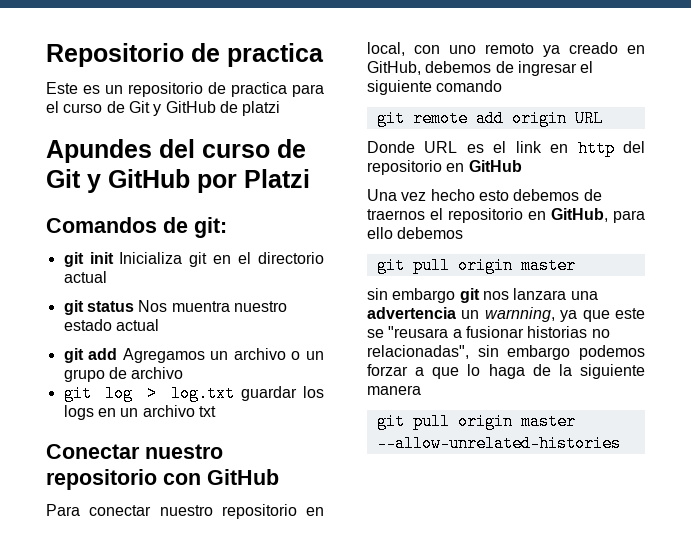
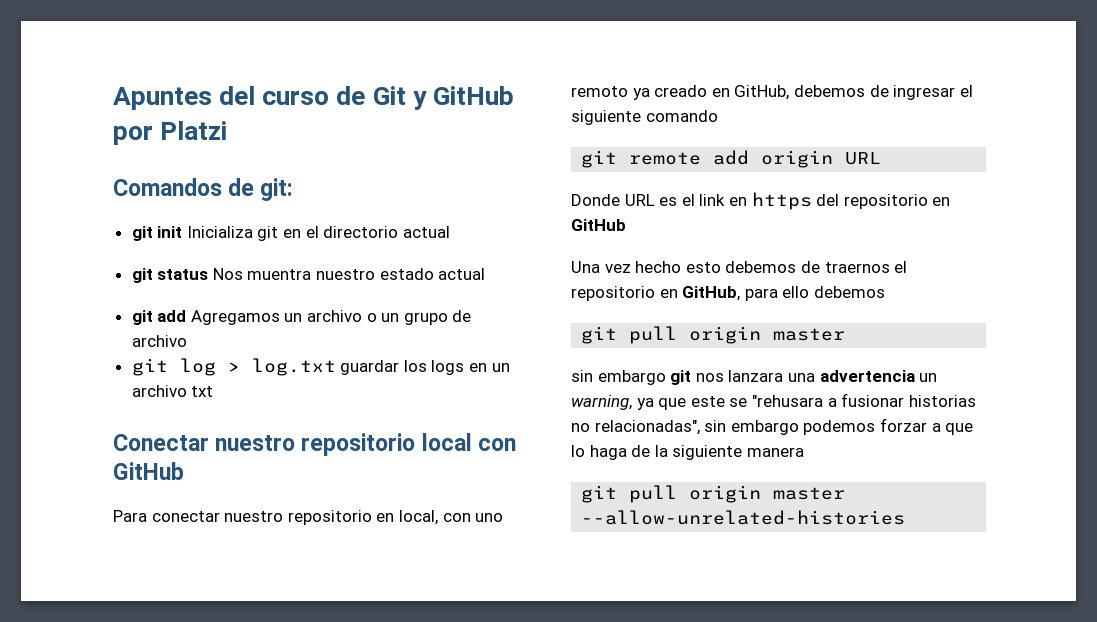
[46,43,324,67] [46,82,324,97] [46,101,281,116] [46,139,152,163] Repositorio de practica // Este es un repositorio de practica para el curso de Git y GitHub de platzi // Apundes -> [113,87,212,110] Apuntes
(157, 479) none -> [421,433,472,451] local
[577,140,615,157] http -> [751,192,812,210] https
[484,307,555,322] warnning, -> [571,395,632,410] warning,
[388,326,449,338] "reusara -> [751,395,823,407] "rehusara

